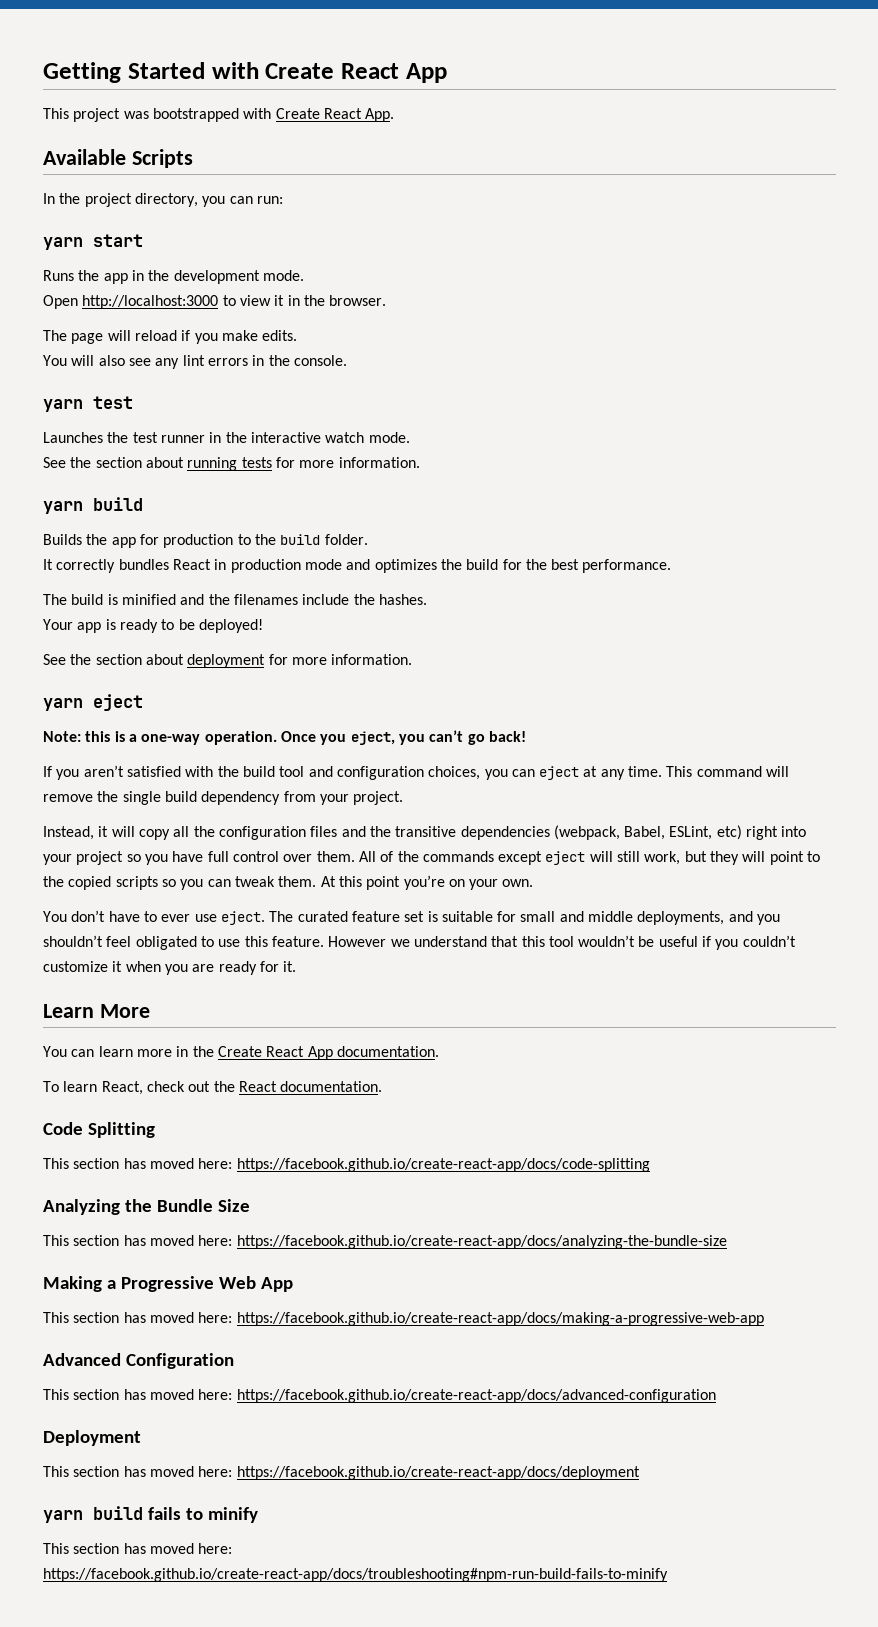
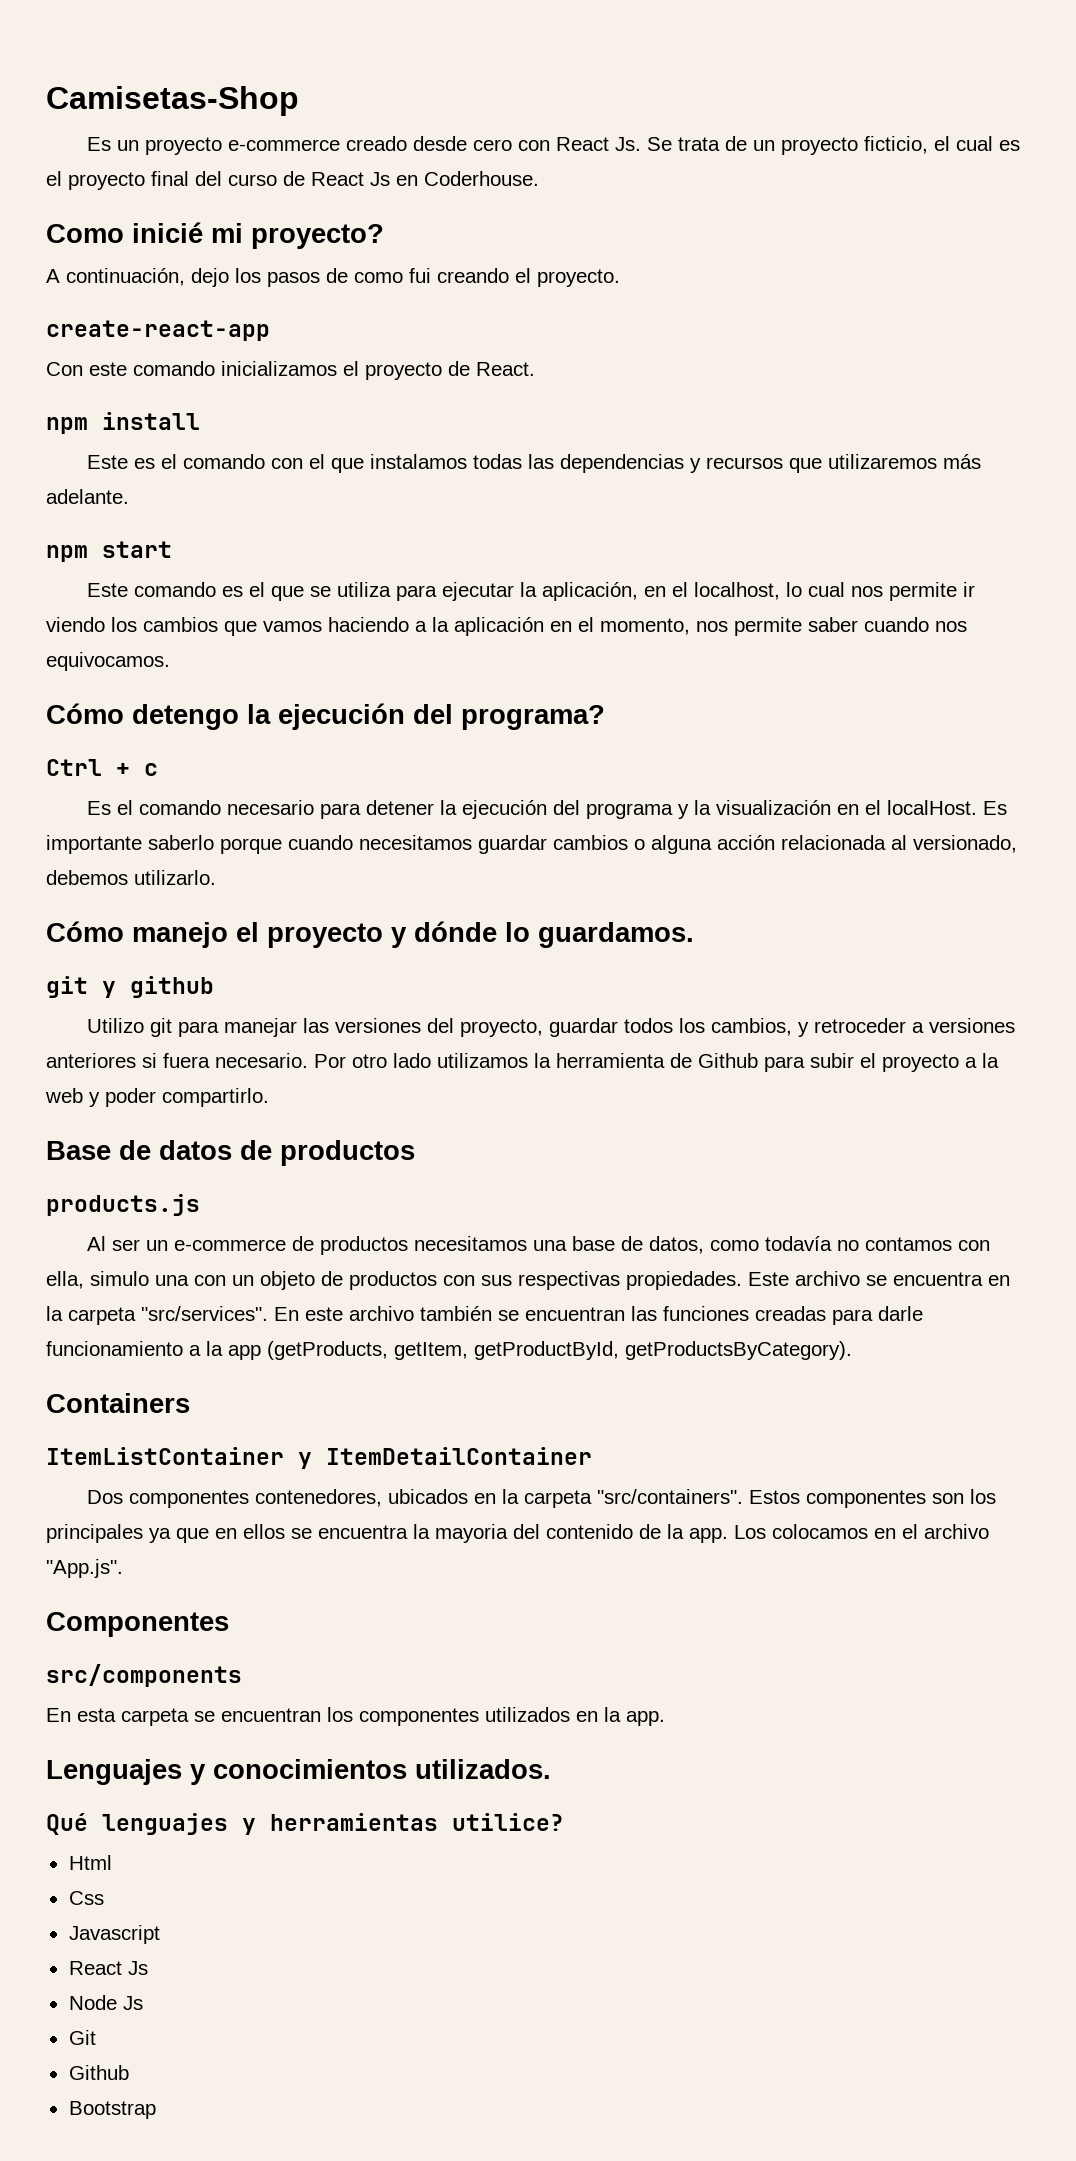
[43,62,447,83] [43,108,395,122] [43,149,193,168] [43,193,283,207] [43,234,143,250] [43,270,304,284] [43,295,387,309] [43,330,298,344] [43,355,347,369] [43,396,133,412] [43,432,410,443] [43,457,420,471] [43,497,143,514] [43,534,368,548] [43,559,672,573] [43,594,427,605] [43,619,263,633] [43,654,413,668] [43,694,143,711] [43,730,526,745] [43,765,790,780] [43,791,404,805] [43,825,807,840] [43,851,821,865] [43,875,534,890] [43,910,781,925] [43,935,796,950] [43,961,297,975] [43,1004,150,1018] [43,1046,439,1060] [43,1081,383,1095] [43,1122,155,1138] [43,1158,650,1172] [43,1199,250,1215] [43,1235,727,1249] [43,1276,293,1292] [43,1312,764,1326] [43,1353,234,1369] [43,1389,716,1403] [43,1430,141,1446] [43,1466,640,1480] [43,1506,258,1523] [43,1543,233,1554] [43,1568,668,1582] Getting Started with Create React App // This project was bootstrapped with Create React App. // Available Scripts // In the project directory, you can run: // yarn start // Runs the app in the development mode. // Open http://localhost:3000 to view it in the browser. // The page will reload if you make edits. // You will also see any lint errors in the console. // yarn test // Launches the test runner in the interactive watch mode. // See the section about running tests for more information. // yarn build // Builds the app for production to the build folder. // It correctly bundles React in production mode and optimizes the build for the best performance. // The build is minified and the filenames include the hashes. // Your app is ready to be deployed! // See the section about deployment for more information. // yarn eject // Note: this is a one-way operation. Once you eject, you can’t go back! // If you aren’t satisfied with the build tool and configuration choices, you can eject at any time. This command will remove the single build dependency from your project. // Instead, it will copy all the configuration files and the transitive dependencies (webpack, Babel, ESLint, etc) right into your project so you have full control over them. All of the commands except eject will still work, but they will point to the copied scripts so you can tweak them. At this point you’re on your own. // You don’t have to ever use eject. The curated feature set is suitable for small and middle deployments, and you shouldn’t feel obligated to use this feature. However we understand that this tool wouldn’t be useful if you couldn’t customize it when you are ready for it. // Learn More // You can learn more in the Create React App documentation. // To learn React, check out the React documentation. // Code Splitting // This section has moved here: https://facebook.github.io/create-react-app/docs/code-splitting // Analyzing the Bundle Size // This section has moved here: https://facebook.github.io/create-react-app/docs/analyzing-the-bundle-size // Making a Progressive Web App // This section has moved here: https://facebook.github.io/create-react-app/docs/making-a-progressive-web-app // Advanced Configuration // This section has moved here: https://facebook.github.io/create-react-app/docs/advanced-configuration // Deployment // This section has moved here: https://facebook.github.io/create-react-app/docs/deployment // yarn build fails to minify // This section has moved here: https://facebook.github.io/create-react-app/docs/troubleshooting#npm-run-build-fails-to-minify -> [46,86,299,116] [86,136,1020,155] [46,171,539,190] [46,222,384,249] [46,268,620,287] [46,320,270,341] [46,361,535,380] [46,412,200,434] [86,454,981,473] [46,489,129,504] [46,541,172,562] [86,582,975,601] [46,617,967,636] [46,652,170,671] [46,703,605,730] [46,759,158,776] [86,800,1007,819] [46,835,1017,854] [46,870,216,885] [46,921,694,948] [46,976,214,998] [86,1018,1015,1037] [46,1053,999,1072] [45,1088,269,1107] [46,1140,415,1166] [46,1194,200,1216] [86,1236,990,1255] [46,1271,1010,1290] [46,1306,923,1325] [46,1341,852,1360] [46,1393,190,1413] [46,1447,592,1469] [86,1489,996,1508] [46,1524,989,1543] [46,1559,123,1578] [46,1612,229,1637] [46,1664,242,1687] [46,1707,665,1726] [46,1759,551,1785] [46,1813,564,1835] [68,1855,112,1870] [68,1891,104,1905] [68,1925,160,1944] [68,1961,148,1975] [68,1995,143,2010] [68,2030,96,2045] [68,2065,129,2080] [68,2101,156,2119] Camisetas-Shop // Es un proyecto e-commerce creado desde cero con React Js. Se trata de un proyecto ficticio, el cual es el proyecto final del curso de React Js en Coderhouse. // Como inicié mi proyecto? // A continuación, dejo los pasos de como fui creando el proyecto. // create-react-app // Con este comando inicializamos el proyecto de React. // npm install // Este es el comando con el que instalamos todas las dependencias y recursos que utilizaremos más adelante. // npm start // Este comando es el que se utiliza para ejecutar la aplicación, en el localhost, lo cual nos permite ir viendo los cambios que vamos haciendo a la aplicación en el momento, nos permite saber cuando nos equivocamos. // Cómo detengo la ejecución del programa? // Ctrl + c // Es el comando necesario para detener la ejecución del programa y la visualización en el localHost. Es importante saberlo porque cuando necesitamos guardar cambios o alguna acción relacionada al versionado, debemos utilizarlo. // Cómo manejo el proyecto y dónde lo guardamos. // git y github // Utilizo git para manejar las versiones del proyecto, guardar todos los cambios, y retroceder a versiones anteriores si fuera necesario. Por otro lado utilizamos la herramienta de Github para subir el proyecto a la web y poder compartirlo. // Base de datos de productos // products.js // Al ser un e-commerce de productos necesitamos una base de datos, como todavía no contamos con ella, simulo una con un objeto de productos con sus respectivas propiedades. Este archivo se encuentra en la carpeta "src/services". En este archivo también se encuentran las funciones creadas para darle funcionamiento a la app (getProducts, getItem, getProductById, getProductsByCategory). // Containers // ItemListContainer y ItemDetailContainer // Dos componentes contenedores, ubicados en la carpeta "src/containers". Estos componentes son los principales ya que en ellos se encuentra la mayoria del contenido de la app. Los colocamos en el archivo "App.js". // Componentes // src/components // En esta carpeta se encuentran los componentes utilizados en la app. // Lenguajes y conocimientos utilizados. // Qué lenguajes y herramientas utilice? // Html // Css // Javascript // React Js // Node Js // Git // Github // Bootstrap

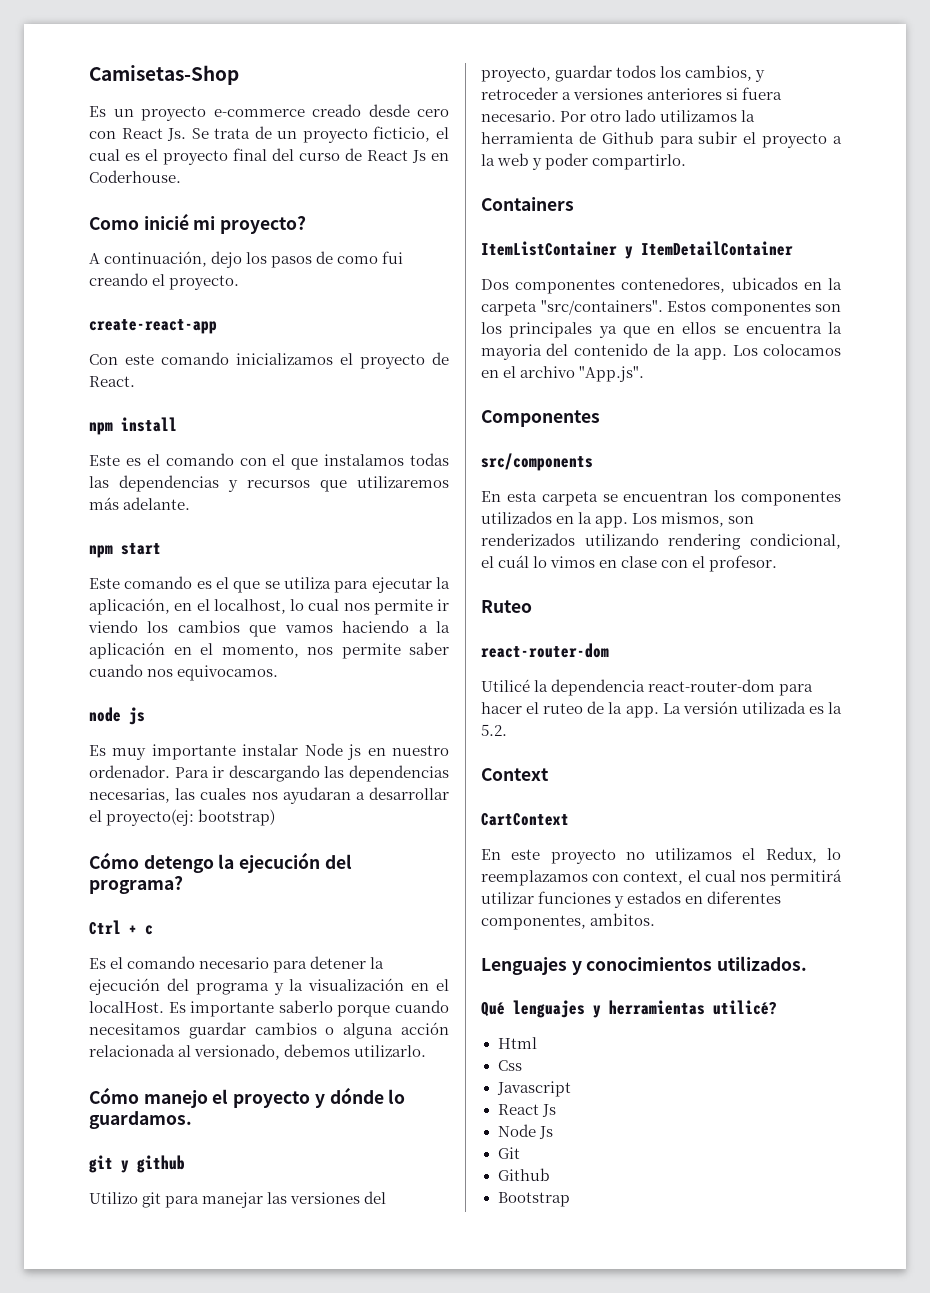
(170, 661) none -> [89,707,145,725] [89,743,450,760] [89,765,449,782] [89,787,449,804] [89,809,276,826] // node js // Es muy importante instalar Node js en nuestro ordenador. Para ir descargando las dependencias necesarias, las cuales nos ayudaran a desarrollar el proyecto(ej: bootstrap)
[46,1140,415,1166] [46,1194,200,1216] [86,1236,990,1255] [46,1271,1010,1290] [46,1306,923,1325] [46,1341,852,1360] // Base de datos de productos // products.js // Al ser un e-commerce de productos necesitamos una base de datos, como todavía no contamos con ella, simulo una con un objeto de productos con sus respectivas propiedades. Este archivo se encuentra en la carpeta "src/services". En este archivo también se encuentran las funciones creadas para darle funcionamiento a la app (getProducts, getItem, getProductById, getProductsByCategory). -> (687, 162) none
(665, 1718) none -> [632,512,755,527] [481,533,841,550] [481,555,778,572] [481,600,532,613] [481,643,609,658] [481,679,814,696] [481,701,842,718] [481,724,507,736] [481,768,549,781] [481,813,569,826] [481,847,841,864] [481,869,842,886] [481,891,782,908] [481,913,656,930] Los mismos, son renderizados utilizando rendering condicional, el cuál lo vimos en clase con el profesor. // Ruteo // react-router-dom // Utilicé la dependencia react-router-dom para hacer el ruteo de la app. La versión utilizada es la 5.2. // Context // CartContext // En este proyecto no utilizamos el Redux, lo reemplazamos con context, el cual nos permitirá utilizar funciones y estados en diferentes componentes, ambitos.
[452,1813,564,1831] utilice? -> [713,1000,777,1015] utilicé?

